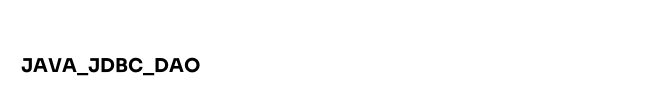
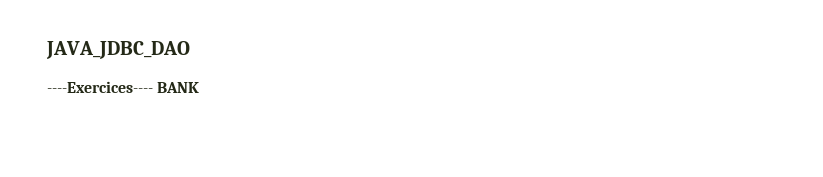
(200, 66) none -> [47,81,200,93] // ----Exercices---- BANK

